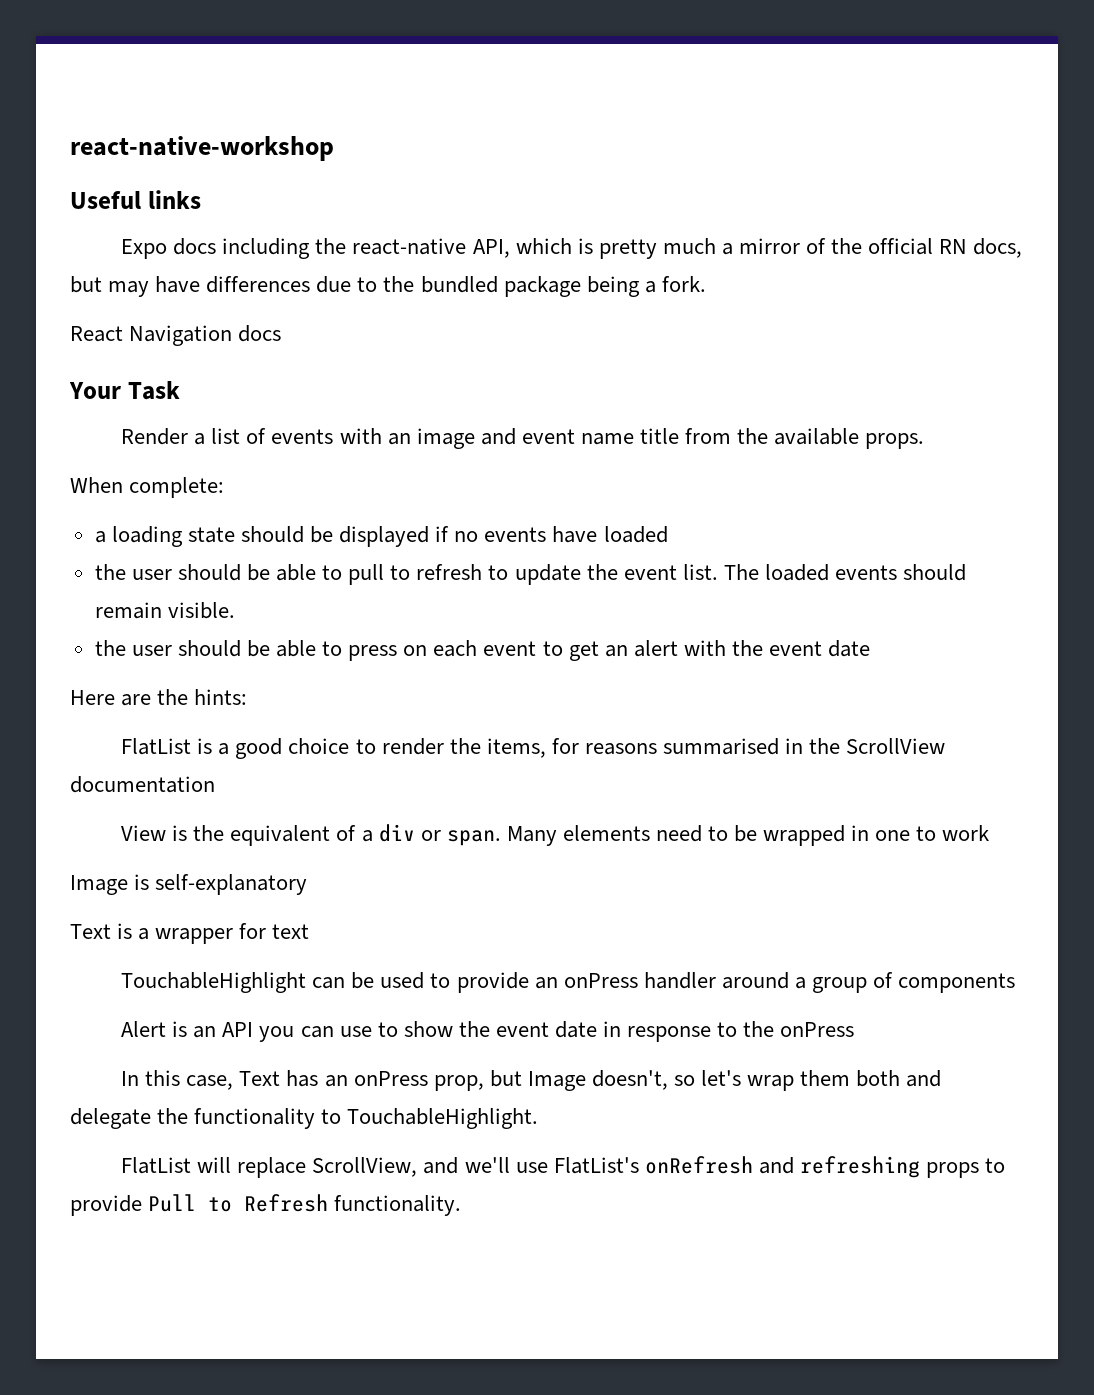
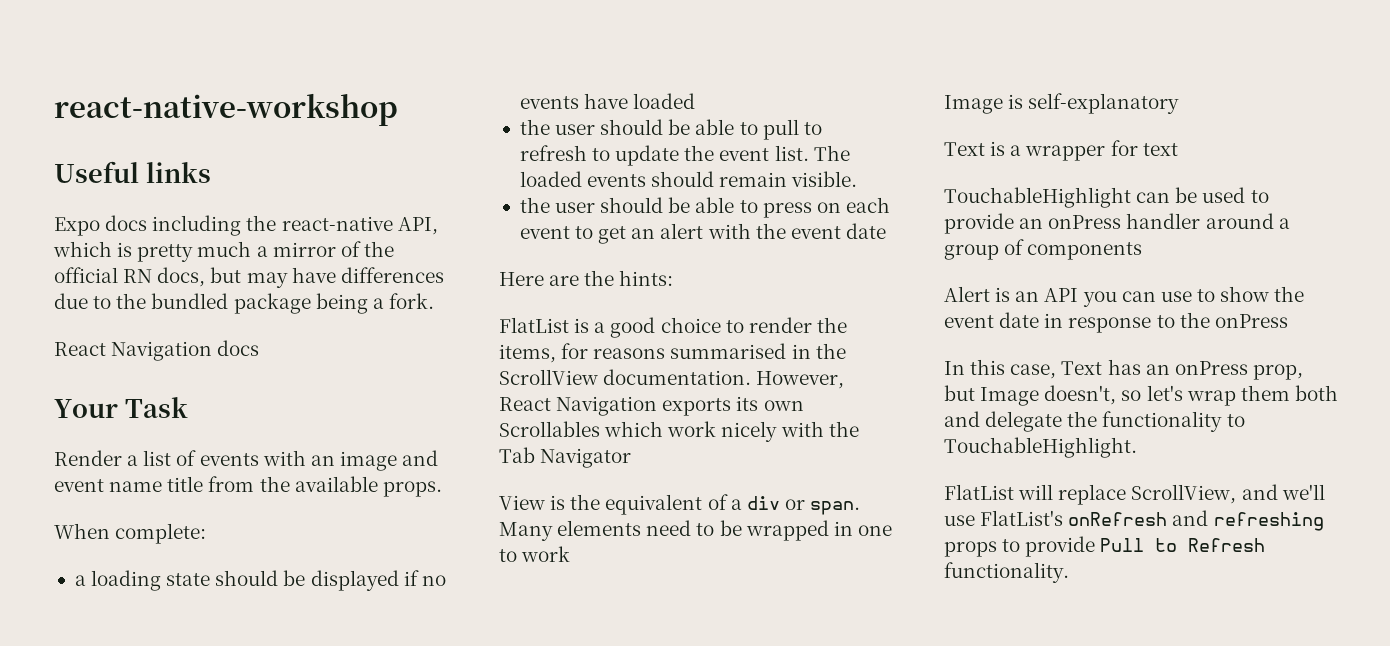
[70,776,215,793] documentation -> [603,369,845,389] [499,396,804,416] [499,421,859,442] [499,447,632,468] documentation. However, React Navigation exports its own Scrollables which work nicely with the Tab Navigator

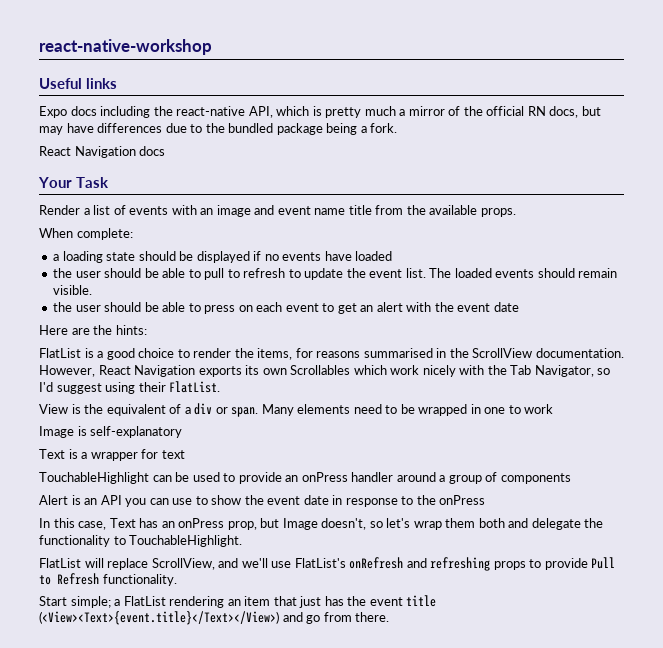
[540,448,632,468] Navigator -> [534,365,611,377] [39,381,221,394] Navigator, so I'd suggest using their FlatList.
(1069, 572) none -> [39,595,437,608] [39,611,390,625] // Start simple; a FlatList rendering an item that just has the event title (<View><Text>{event.title}</Text></View>) and go from there.

